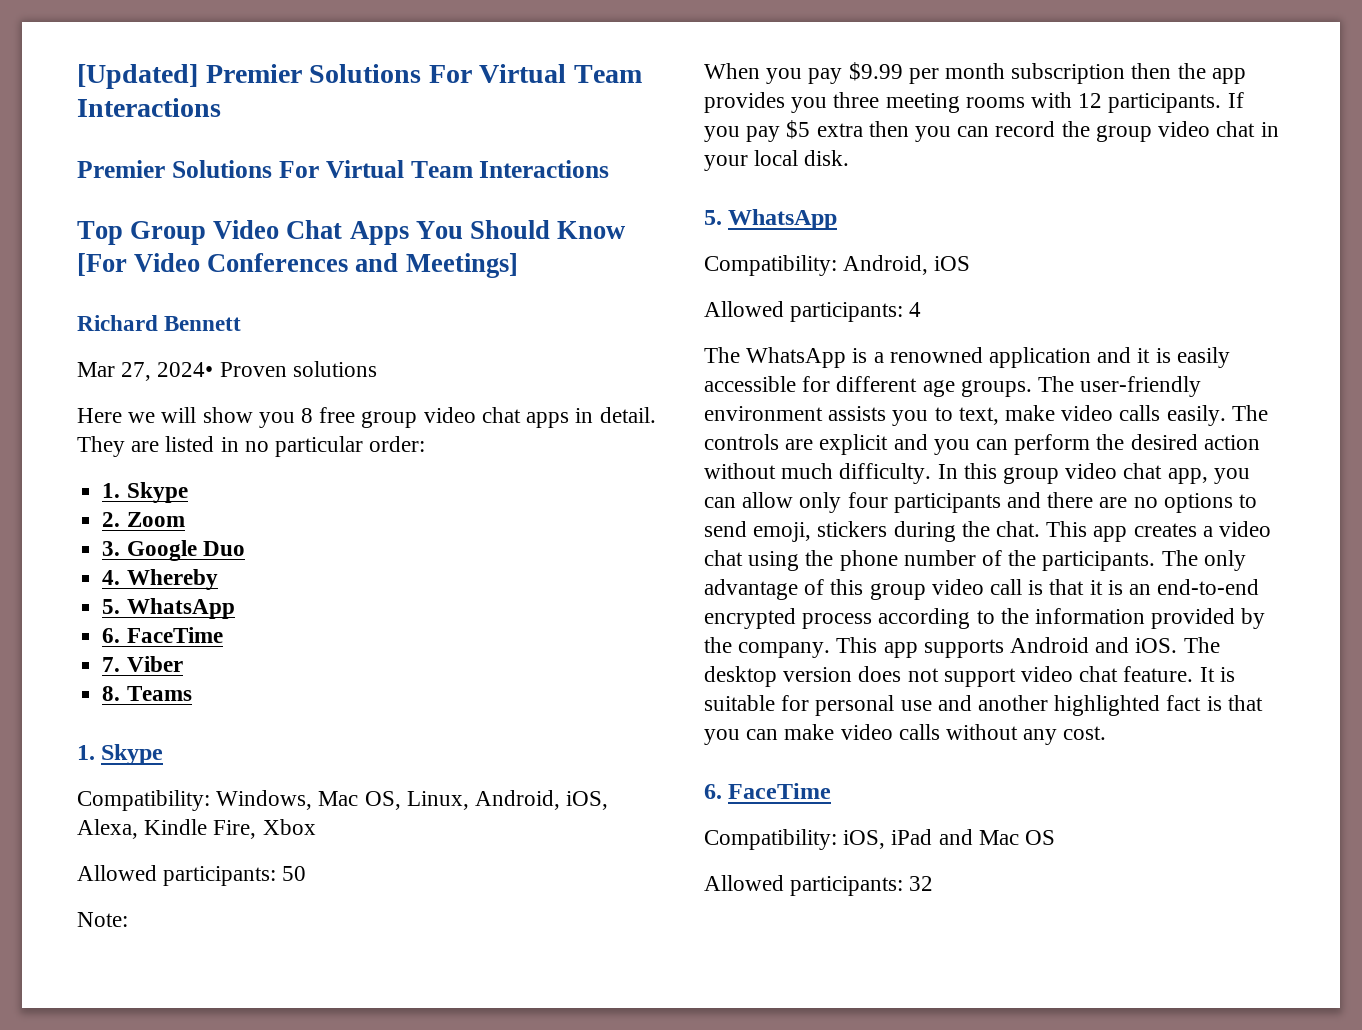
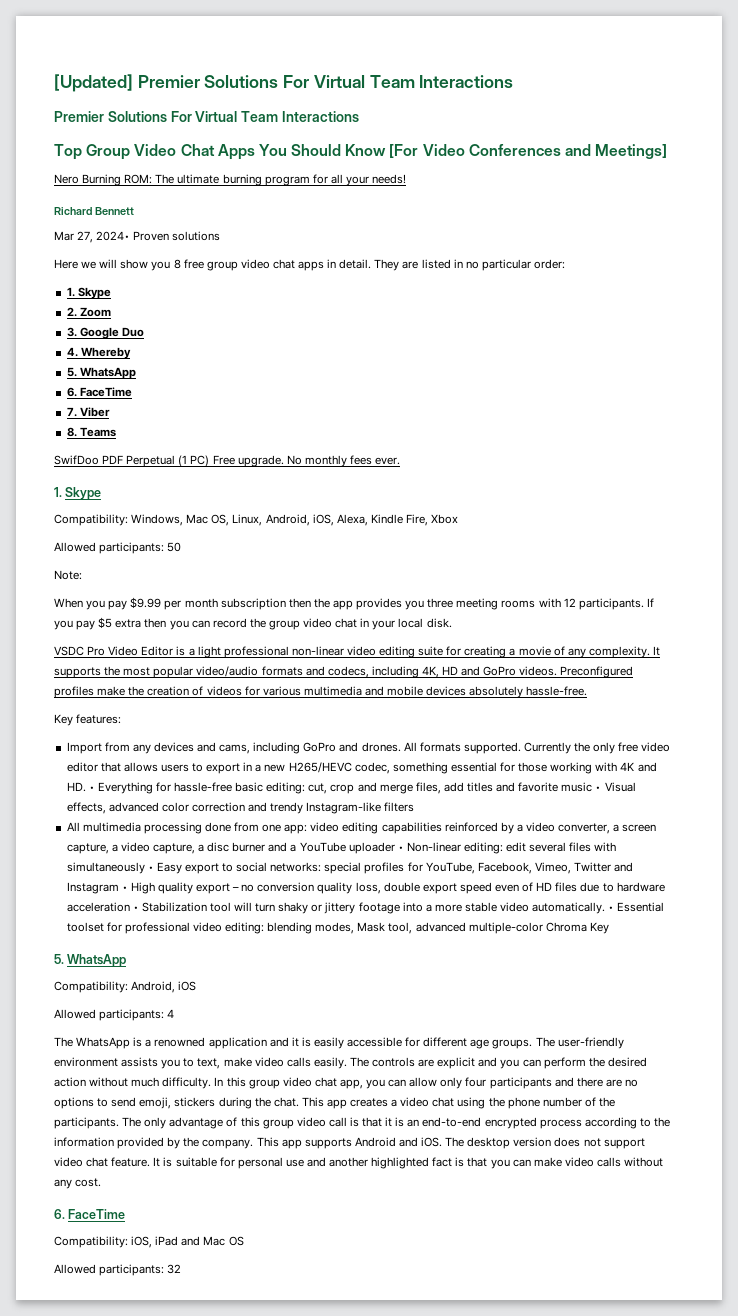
(518, 265) none -> [54,174,407,186] // Nero Burning ROM: The ultimate burning program for all your needs!
(192, 693) none -> [54,455,401,467] // SwifDoo PDF Perpetual (1 PC) Free upgrade. No monthly fees ever.
(850, 158) none -> [54,646,660,658] [54,666,634,678] [54,686,588,698] [54,714,122,726] [66,742,671,754] [66,762,657,774] [66,782,636,794] [66,802,415,814] [66,822,657,834] [66,842,617,854] [66,862,634,874] [66,882,665,894] [66,902,665,914] [66,922,609,934] // VSDC Pro Video Editor is a light professional non-linear video editing suite for creating a movie of any complexity. It supports the most popular video/audio formats and codecs, including 4K, HD and GoPro videos. Preconfigured profiles make the creation of videos for various multimedia and mobile devices absolutely hassle-free. // Key features: // Import from any devices and cams, including GoPro and drones. All formats supported. Сurrently the only free video editor that allows users to export in a new H265/HEVC codec, something essential for those working with 4K and HD. • Everything for hassle-free basic editing: cut, crop and merge files, add titles and favorite music • Visual effects, advanced color correction and trendy Instagram-like filters // All multimedia processing done from one app: video editing capabilities reinforced by a video converter, a screen capture, a video capture, a disc burner and a YouTube uploader • Non-linear editing: edit several files with simultaneously • Easy export to social networks: special profiles for YouTube, Facebook, Vimeo, Twitter and Instagram • High quality export – no conversion quality loss, double export speed even of HD files due to hardware acceleration • Stabilization tool will turn shaky or jittery footage into a more stable video automatically. • Essential toolset for professional video editing: blending modes, Mask tool, advanced multiple-color Chroma Key

